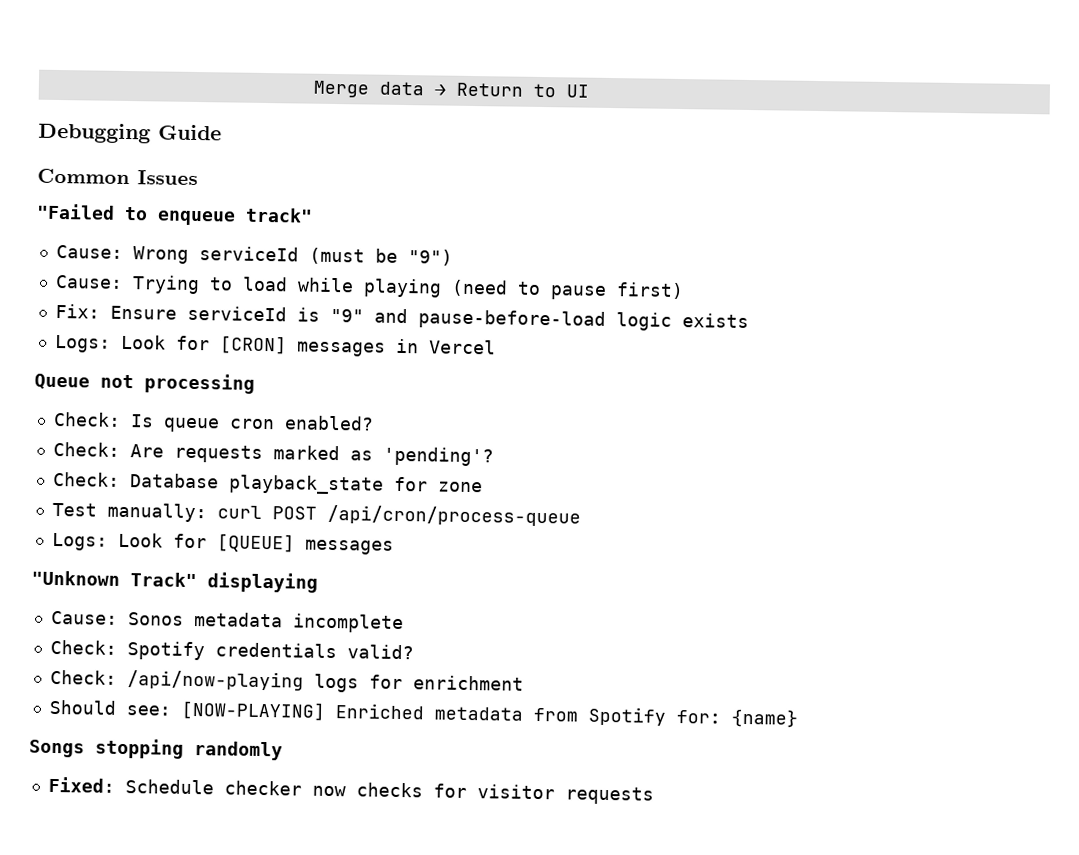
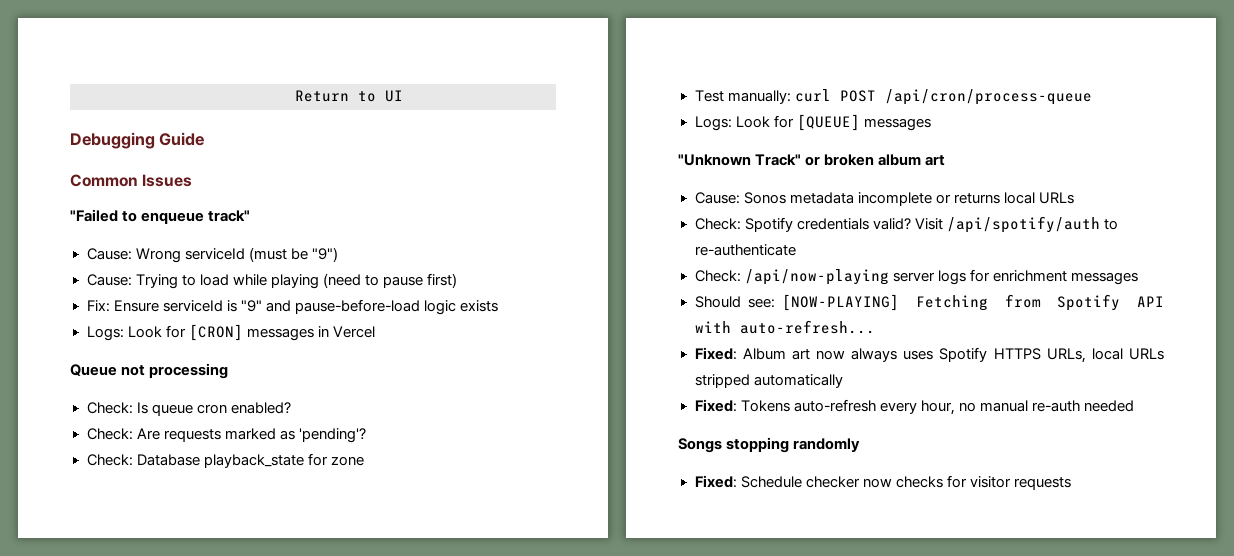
[312,80,446,98] Merge data → -> (295, 96) none
[207,572,318,593] displaying -> [805,154,946,166] or broken album art
(404, 623) none -> [935,192,1074,204] or returns local URLs
(414, 652) none -> [914,216,1118,233] [694,244,796,256] Visit /api/spotify/auth to re-authenticate
(304, 680) none -> [892,272,935,282] server
(524, 683) none -> [1070,272,1138,285] messages
[334,703,798,728] Enriched metadata from Spotify for: {name} -> [916,294,1164,311] [694,320,875,334] [694,347,1164,363] [694,374,843,388] [694,399,1134,415] Fetching from Spotify API with auto-refresh... // Fixed: Album art now always uses Spotify HTTPS URLs, local URLs stripped automatically // Fixed: Tokens auto-refresh every hour, no manual re-auth needed

